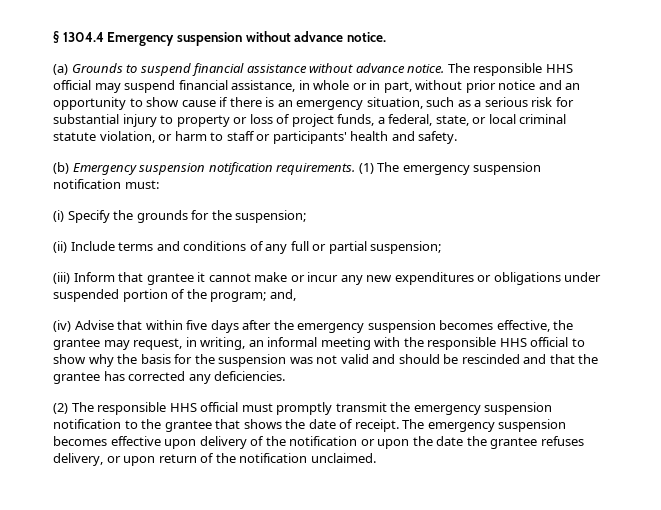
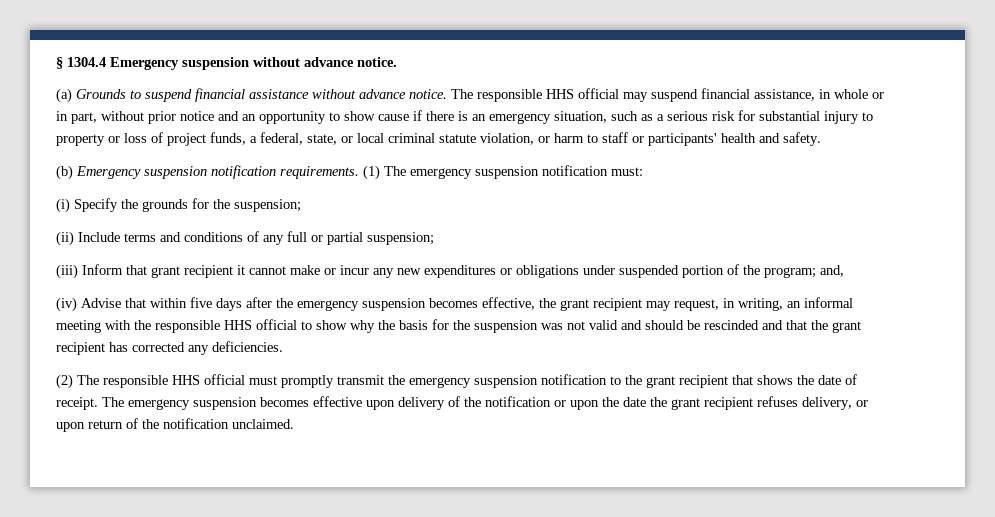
[146,273,194,285] grantee -> [151,265,233,278] grant recipient
[53,338,100,350] grantee -> [560,298,642,311] grant recipient
[53,372,100,384] grantee -> [832,321,861,333] [56,342,105,355] grant recipient
[164,420,212,432] grantee -> [646,375,728,388] grant recipient
[490,437,538,449] grantee -> [671,397,753,410] grant recipient

